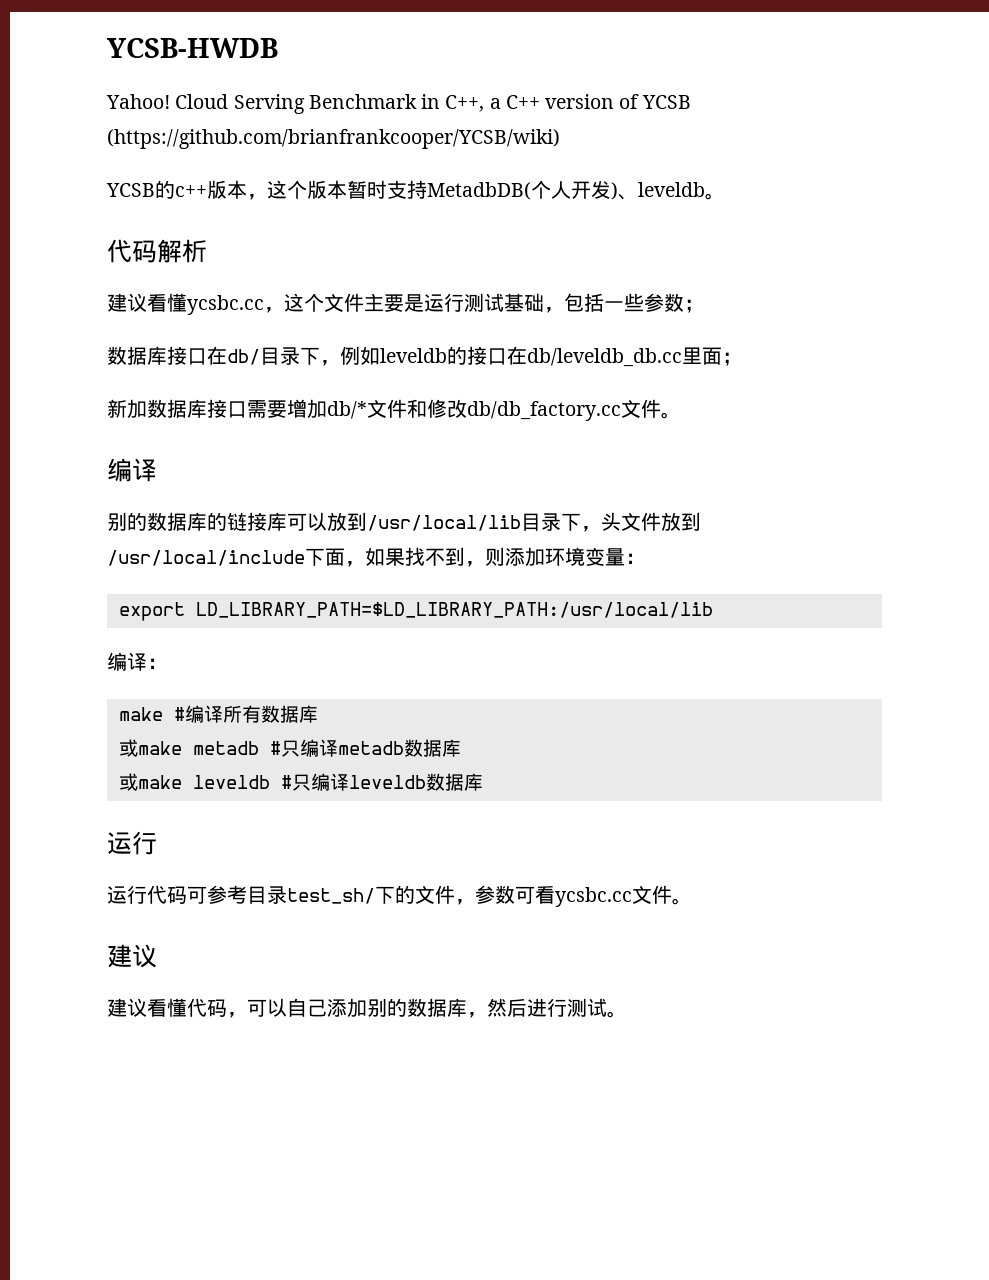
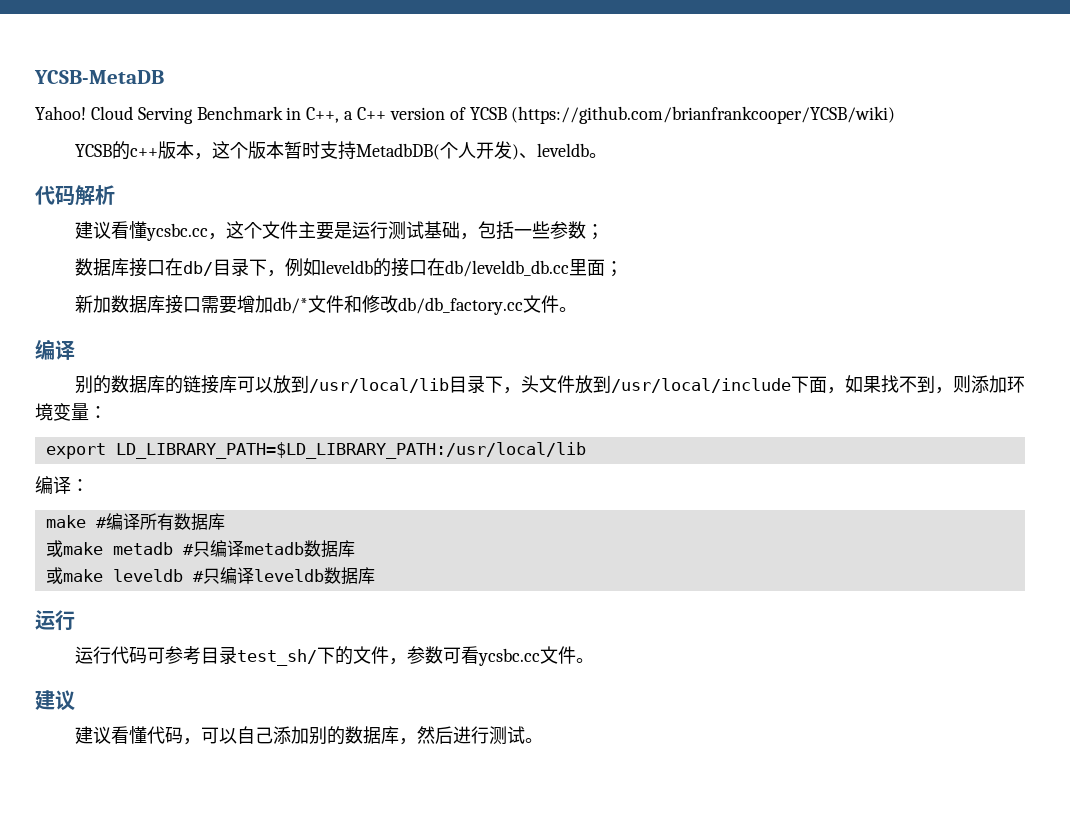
[107,38,278,58] YCSB-HWDB -> [34,70,164,84] YCSB-MetaDB

